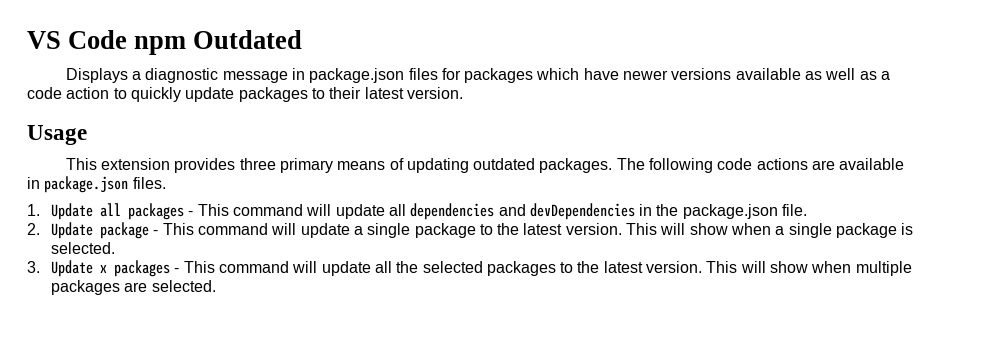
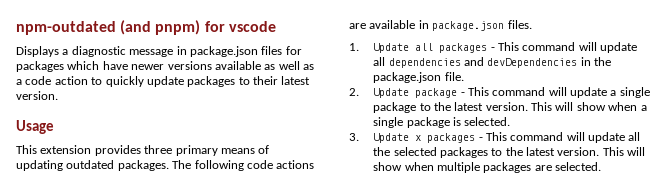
[27,30,303,55] VS Code npm Outdated -> [16,20,276,35] npm-outdated (and pnpm) for vscode

